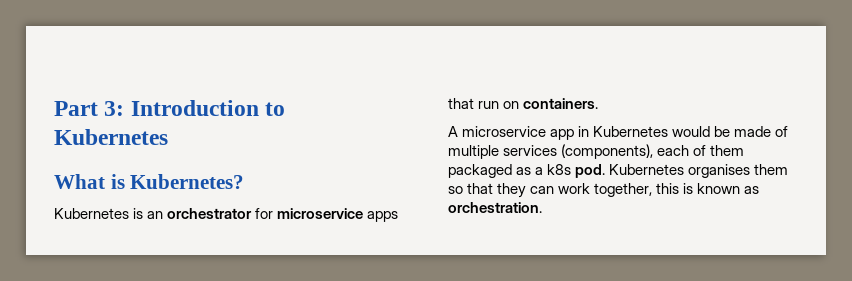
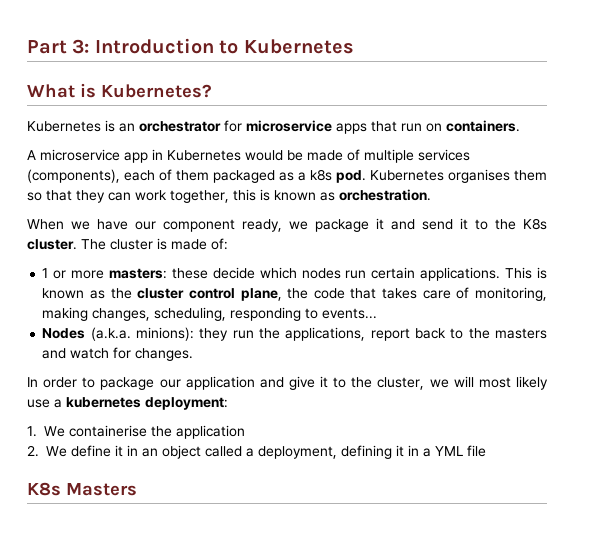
(542, 207) none -> [27,218,547,232] [27,238,228,250] [42,267,547,281] [42,287,547,301] [42,307,378,321] [42,327,547,341] [42,347,194,361] [27,376,548,390] [27,397,228,410] [27,425,246,439] [27,445,486,459] [27,482,137,496] // When we have our component ready, we package it and send it to the K8s cluster. The cluster is made of: // 1 or more masters: these decide which nodes run certain applications. This is known as the cluster control plane, the code that takes care of monitoring, making changes, scheduling, responding to events... // Nodes (a.k.a. minions): they run the applications, report back to the masters and watch for changes. // In order to package our application and give it to the cluster, we will most likely use a kubernetes deployment: // 1. We containerise the application // 2. We define it in an object called a deployment, defining it in a YML file // K8s Masters

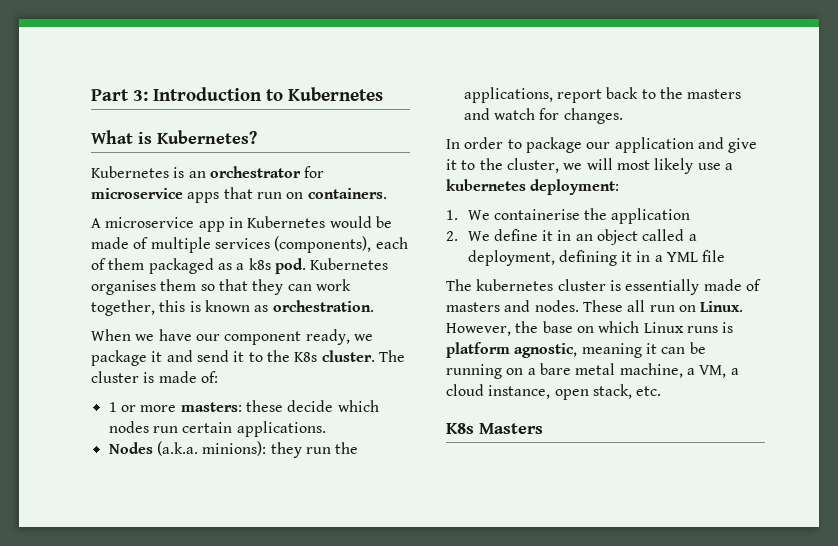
[505,267,547,279] [42,287,547,301] [42,307,378,321] This is known as the cluster control plane, the code that takes care of monitoring, making changes, scheduling, responding to events... -> (326, 429) none
(486, 451) none -> [446,279,761,295] [446,300,744,312] [446,321,734,336] [446,342,706,358] [446,363,739,379] [446,384,662,400] // The kubernetes cluster is essentially made of masters and nodes. These all run on Linux. However, the base on which Linux runs is platform agnostic, meaning it can be running on a bare metal machine, a VM, a cloud instance, open stack, etc.

